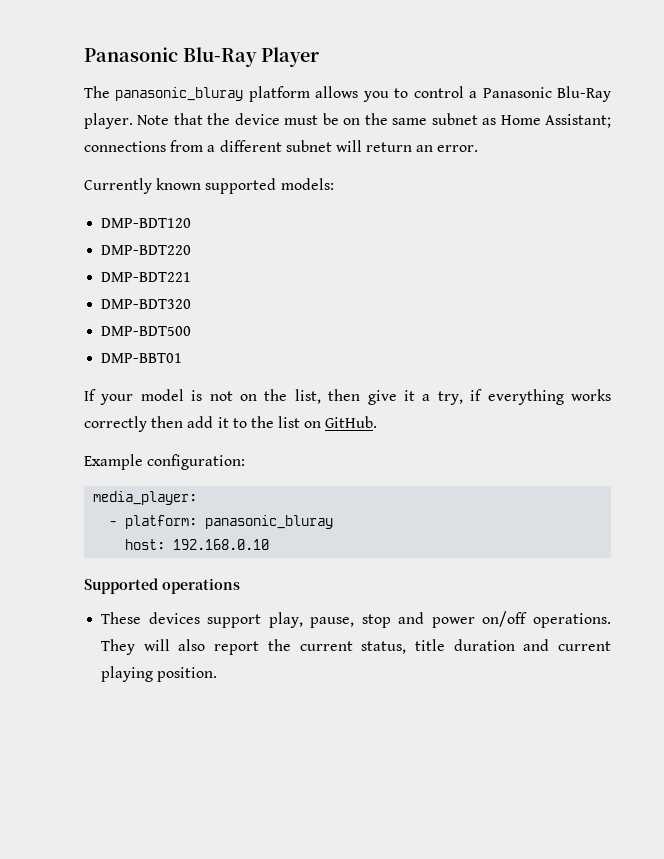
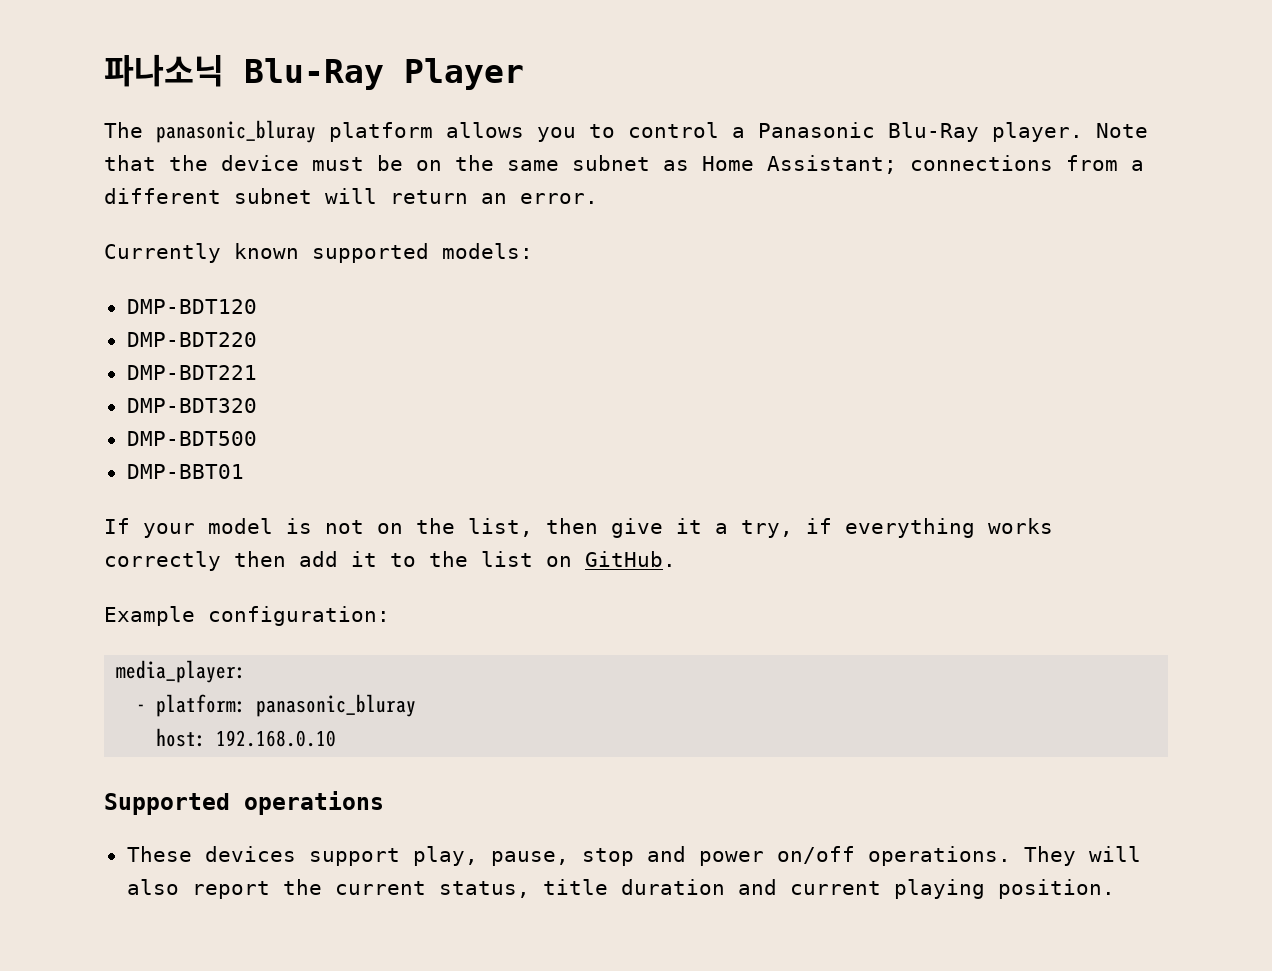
[84,47,178,62] Panasonic -> [104,54,224,87] 파나소닉

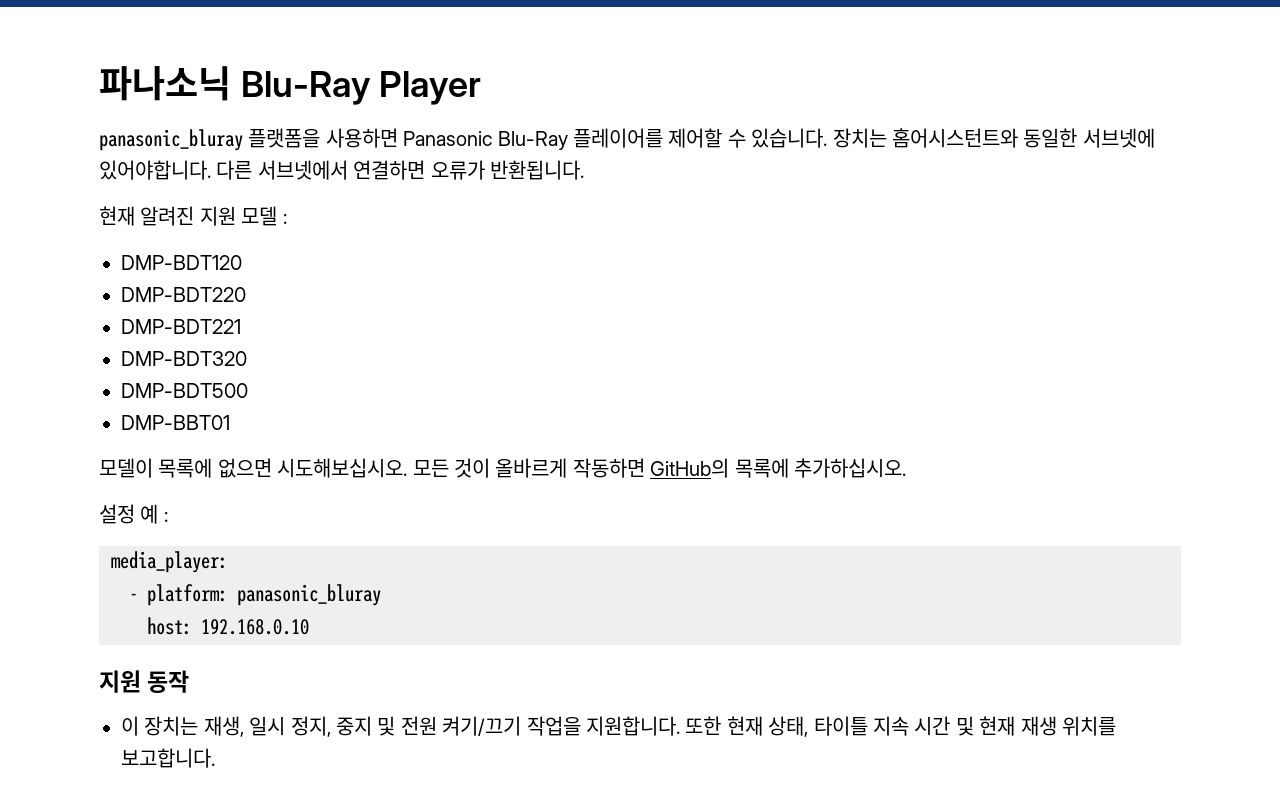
[104,120,1148,143] [104,155,1144,174] [104,188,598,204] [104,243,533,263] The panasonic_bluray platform allows you to control a Panasonic Blu-Ray player. Note that the device must be on the same subnet as Home Assistant; connections from a different subnet will return an error. // Currently known supported models: -> [99,128,1155,151] [99,160,584,180] [99,206,287,226] panasonic_bluray 플랫폼을 사용하면 Panasonic Blu-Ray 플레이어를 제어할 수 있습니다. 장치는 홈어시스턴트와 동일한 서브넷에 있어야합니다. 다른 서브넷에서 연결하면 오류가 반환됩니다. // 현재 알려진 지원 모델 :
[104,518,1053,538] [104,551,676,571] [104,606,390,626] If your model is not on the list, then give it a try, if everything works correctly then add it to the list on GitHub. // Example configuration: -> [99,458,906,478] [99,504,168,524] 모델이 목록에 없으면 시도해보십시오. 모든 것이 올바르게 작동하면 GitHub의 목록에 추가하십시오. // 설정 예 :
[104,791,384,815] [126,846,1141,866] [126,879,1115,899] Supported operations // These devices support play, pause, stop and power on/off operations. They will also report the current status, title duration and current playing position. -> [99,670,190,693] [121,716,1116,737] [121,748,215,768] 지원 동작 // 이 장치는 재생, 일시 정지, 중지 및 전원 켜기/끄기 작업을 지원합니다. 또한 현재 상태, 타이틀 지속 시간 및 현재 재생 위치를 보고합니다.

